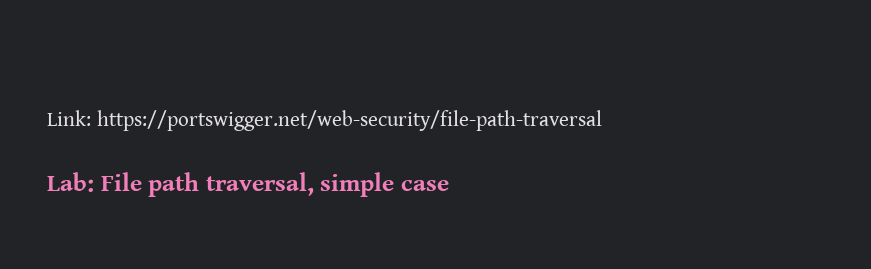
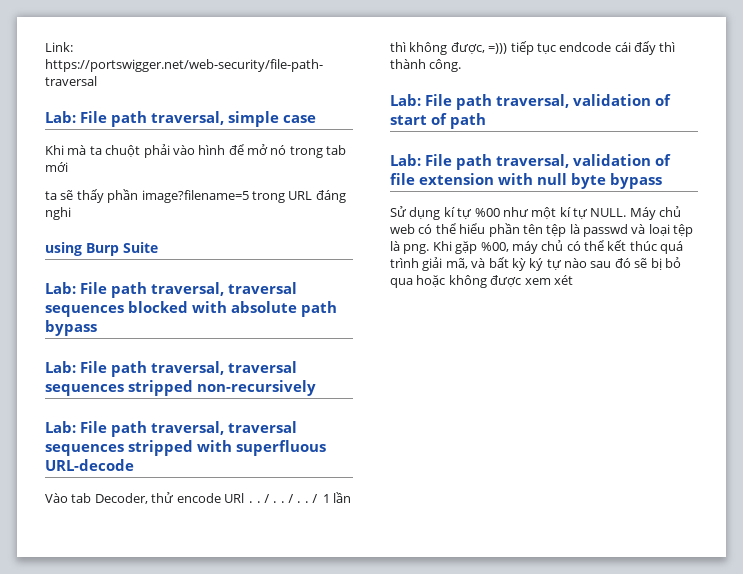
(450, 185) none -> [45,144,347,158] [45,162,68,172] [45,189,346,203] [45,207,71,220] [45,242,158,256] [45,282,297,298] [45,301,337,317] [45,320,97,336] [45,361,297,377] [45,380,316,396] [45,421,297,437] [45,440,326,456] [45,459,134,471] [45,492,351,504] [390,41,676,55] [390,59,462,72] [390,94,671,110] [390,113,486,129] [390,154,671,170] [390,173,662,189] [390,206,682,220] [390,223,694,237] [390,240,684,254] [390,257,681,271] [390,275,573,288] // Khi mà ta chuột phải vào hình để mở nó trong tab mới // ta sẽ thấy phần image?filename=5 trong URL đáng nghi // using Burp Suite // Lab: File path traversal, traversal sequences blocked with absolute path bypass // Lab: File path traversal, traversal sequences stripped non-recursively // Lab: File path traversal, traversal sequences stripped with superfluous URL-decode // Vào tab Decoder, thử encode URl ../../../ 1 lần thì không được, =))) tiếp tục endcode cái đấy thì thành công. // Lab: File path traversal, validation of start of path // Lab: File path traversal, validation of file extension with null byte bypass // Sử dụng kí tự %00 như một kí tự NULL. Máy chủ web có thể hiểu phần tên tệp là passwd và loại tệp là png. Khi gặp %00, máy chủ có thể kết thúc quá trình giải mã, và bất kỳ ký tự nào sau đó sẽ bị bỏ qua hoặc không được xem xét

